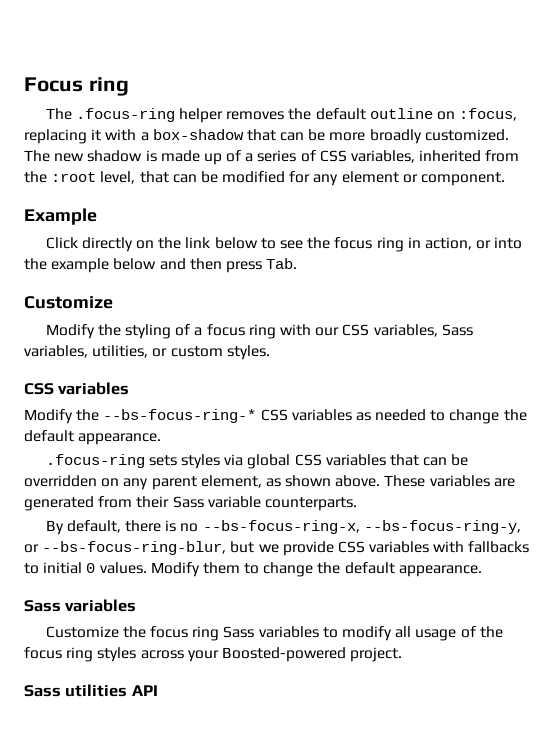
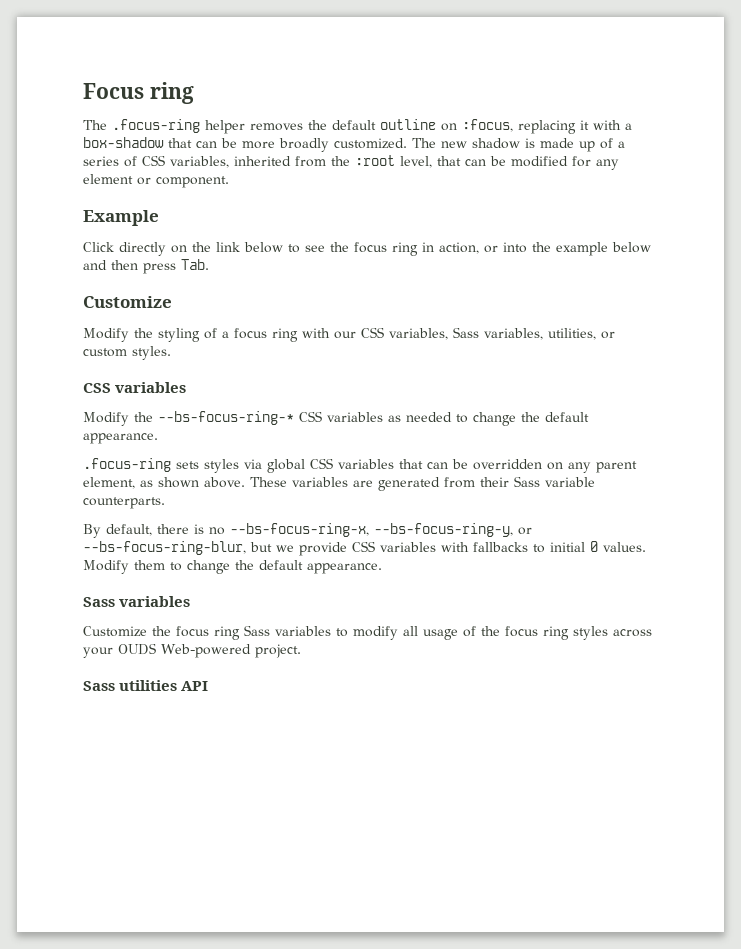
[221,647,346,662] Boosted-powered -> [118,643,251,658] OUDS Web-powered

